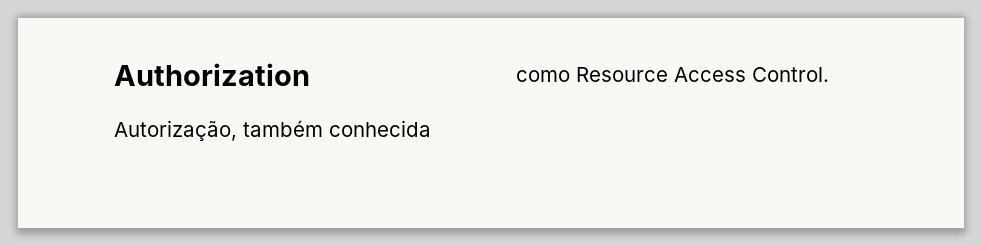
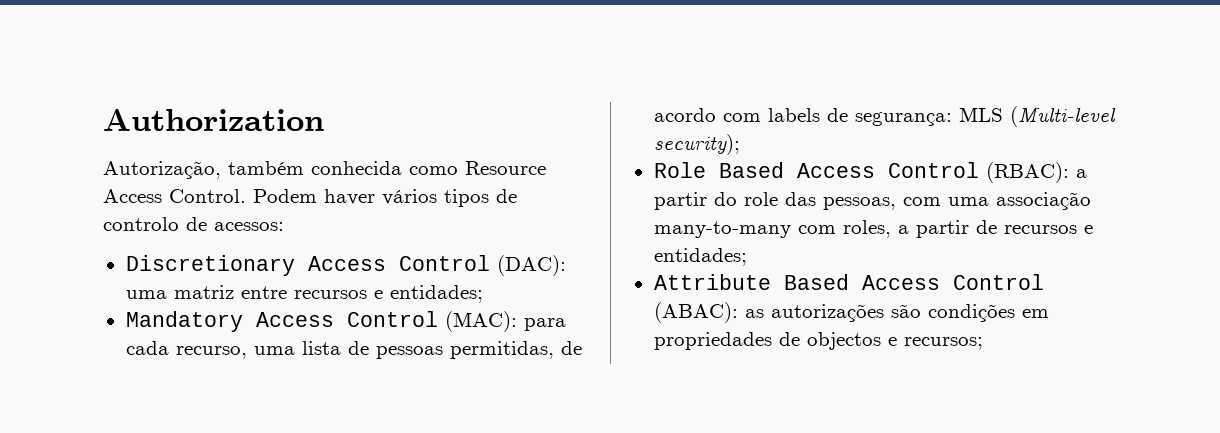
(829, 74) none -> [253,189,517,207] [103,217,284,231] [125,255,566,276] [125,285,483,303] [125,311,566,332] [125,341,582,359] [653,106,1116,127] [653,134,740,155] [653,162,1087,183] [653,192,1091,210] [653,220,1093,238] [653,248,747,266] [653,274,1044,290] [653,302,1049,323] [653,332,983,350] Podem haver vários tipos de controlo de acessos: // Discretionary Access Control (DAC): uma matriz entre recursos e entidades; // Mandatory Access Control (MAC): para cada recurso, uma lista de pessoas permitidas, de acordo com labels de segurança: MLS (Multi-level security); // Role Based Access Control (RBAC): a partir do role das pessoas, com uma associação many-to-many com roles, a partir de recursos e entidades; // Attribute Based Access Control (ABAC): as autorizações são condições em propriedades de objectos e recursos;

